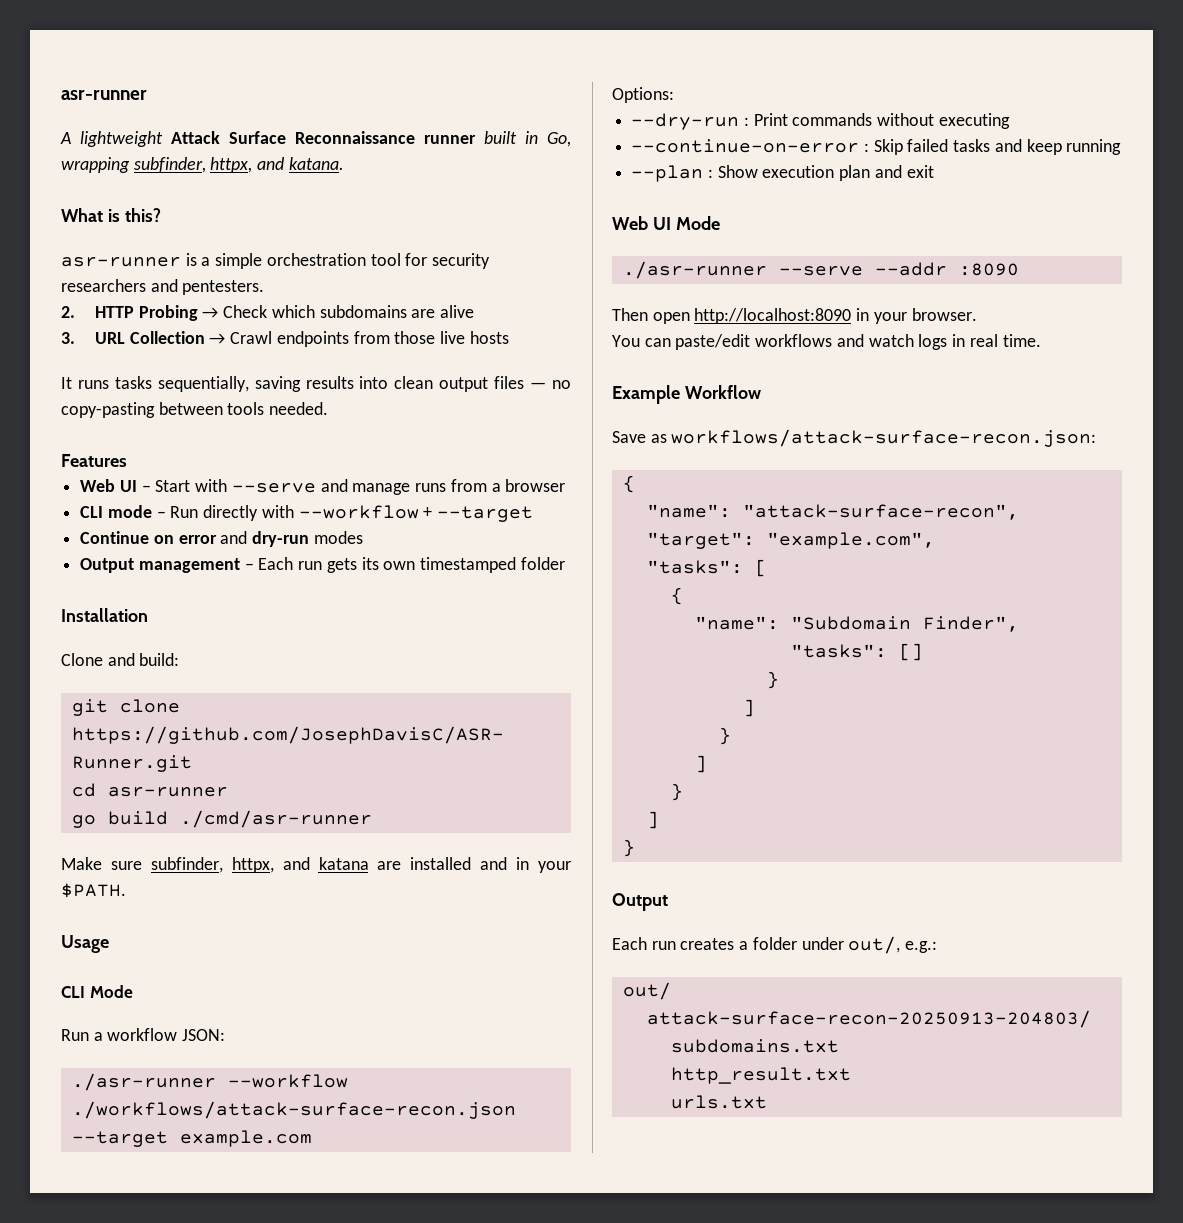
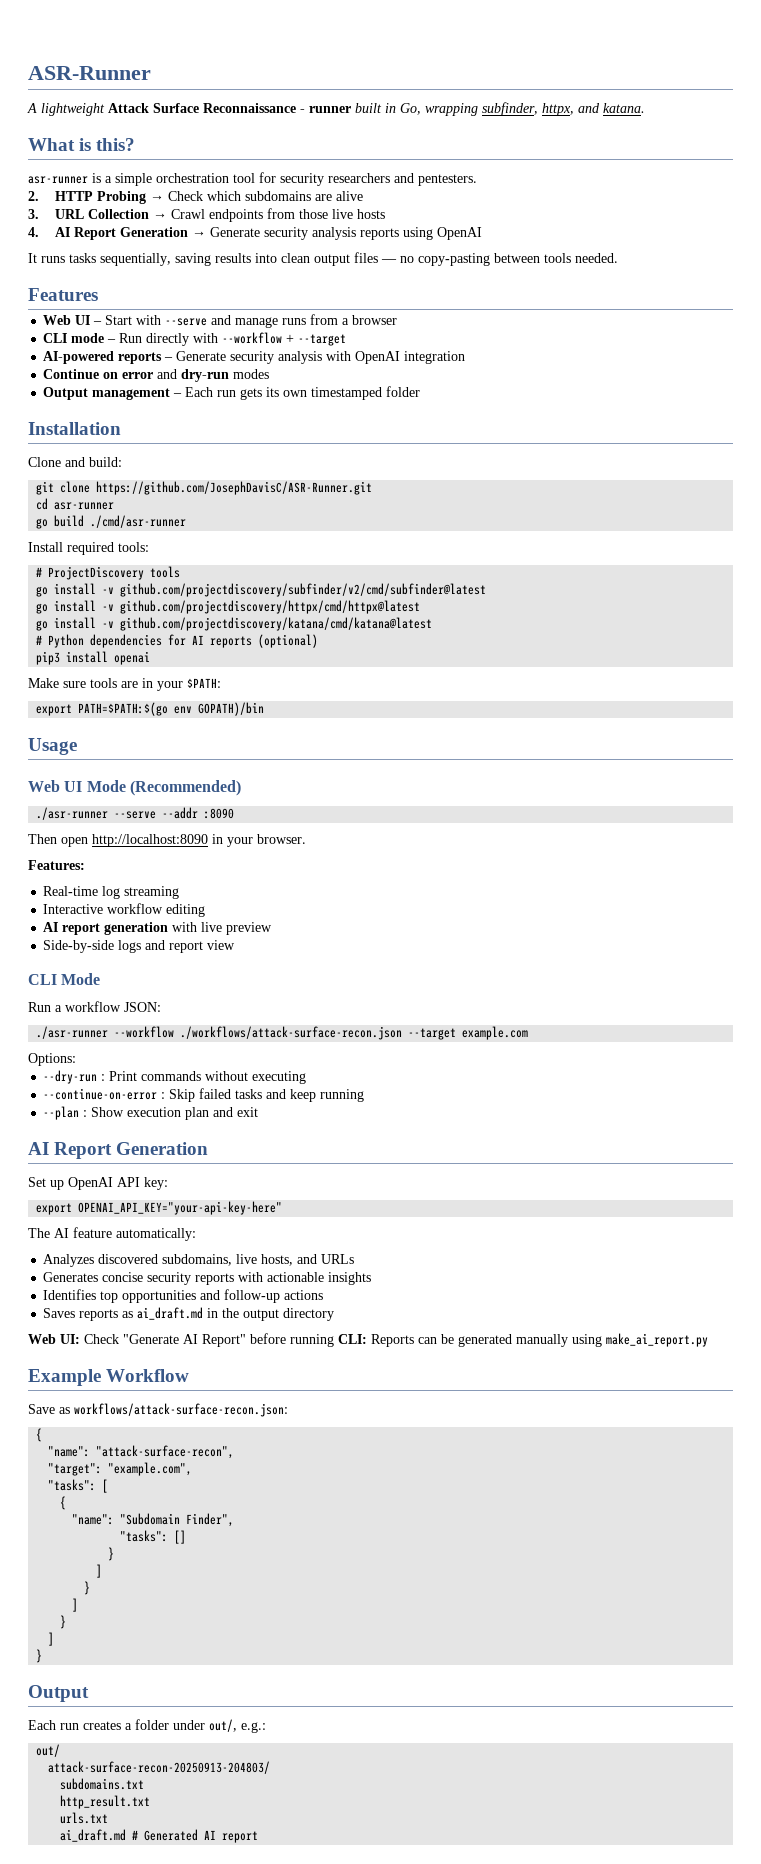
[61,90,147,100] asr-runner -> [28,66,151,80] ASR-Runner
(415, 137) none -> [300,109,305,113] -
(509, 337) none -> [28,227,483,240] // 4. AI Report Generation → Generate security analysis reports using OpenAI
(534, 514) none -> [43,351,466,364] // AI-powered reports – Generate security analysis with OpenAI integration
[61,857,571,873] [61,883,126,898] [61,935,109,953] Make sure subfinder, httpx, and katana are installed and in your $PATH. // Usage -> [28,542,149,555] [36,566,181,580] [36,583,487,597] [36,600,421,614] [36,617,433,631] [36,634,319,648] [36,651,151,665] [28,678,221,691] [36,702,265,716] [28,738,77,755] [28,780,241,796] [36,807,235,820] [28,834,306,847] [28,860,85,870] [43,886,180,899] [43,903,206,917] [43,922,273,935] [43,940,236,953] Install required tools: // # ProjectDiscovery tools // go install -v github.com/projectdiscovery/subfinder/v2/cmd/subfinder@latest // go install -v github.com/projectdiscovery/httpx/cmd/httpx@latest // go install -v github.com/projectdiscovery/katana/cmd/katana@latest // # Python dependencies for AI reports (optional) // pip3 install openai // Make sure tools are in your $PATH: // export PATH=$PATH:$(go env GOPATH)/bin // Usage // Web UI Mode (Recommended) // ./asr-runner --serve --addr :8090 // Then open http://localhost:8090 in your browser. // Features: // Real-time log streaming // Interactive workflow editing // AI report generation with live preview // Side-by-side logs and report view
[612,216,720,230] [622,261,1019,279] [612,308,977,324] [612,334,1041,350] Web UI Mode // ./asr-runner --serve --addr :8090 // Then open http://localhost:8090 in your browser. // You can paste/edit workflows and watch logs in real time. -> [28,1142,209,1159] [28,1177,168,1190] [36,1201,283,1215] [28,1227,196,1241] [43,1254,355,1267] [43,1272,372,1285] [43,1289,324,1303] [43,1307,335,1321] [28,1333,708,1347] AI Report Generation // Set up OpenAI API key: // export OPENAI_API_KEY="your-api-key-here" // The AI feature automatically: // Analyzes discovered subdomains, live hosts, and URLs // Generates concise security reports with actionable insights // Identifies top opportunities and follow-up actions // Saves reports as ai_draft.md in the output directory // Web UI: Check "Generate AI Report" before running CLI: Reports can be generated manually using make_ai_report.py
(767, 1102) none -> [60,1829,259,1843] // ai_draft.md # Generated AI report

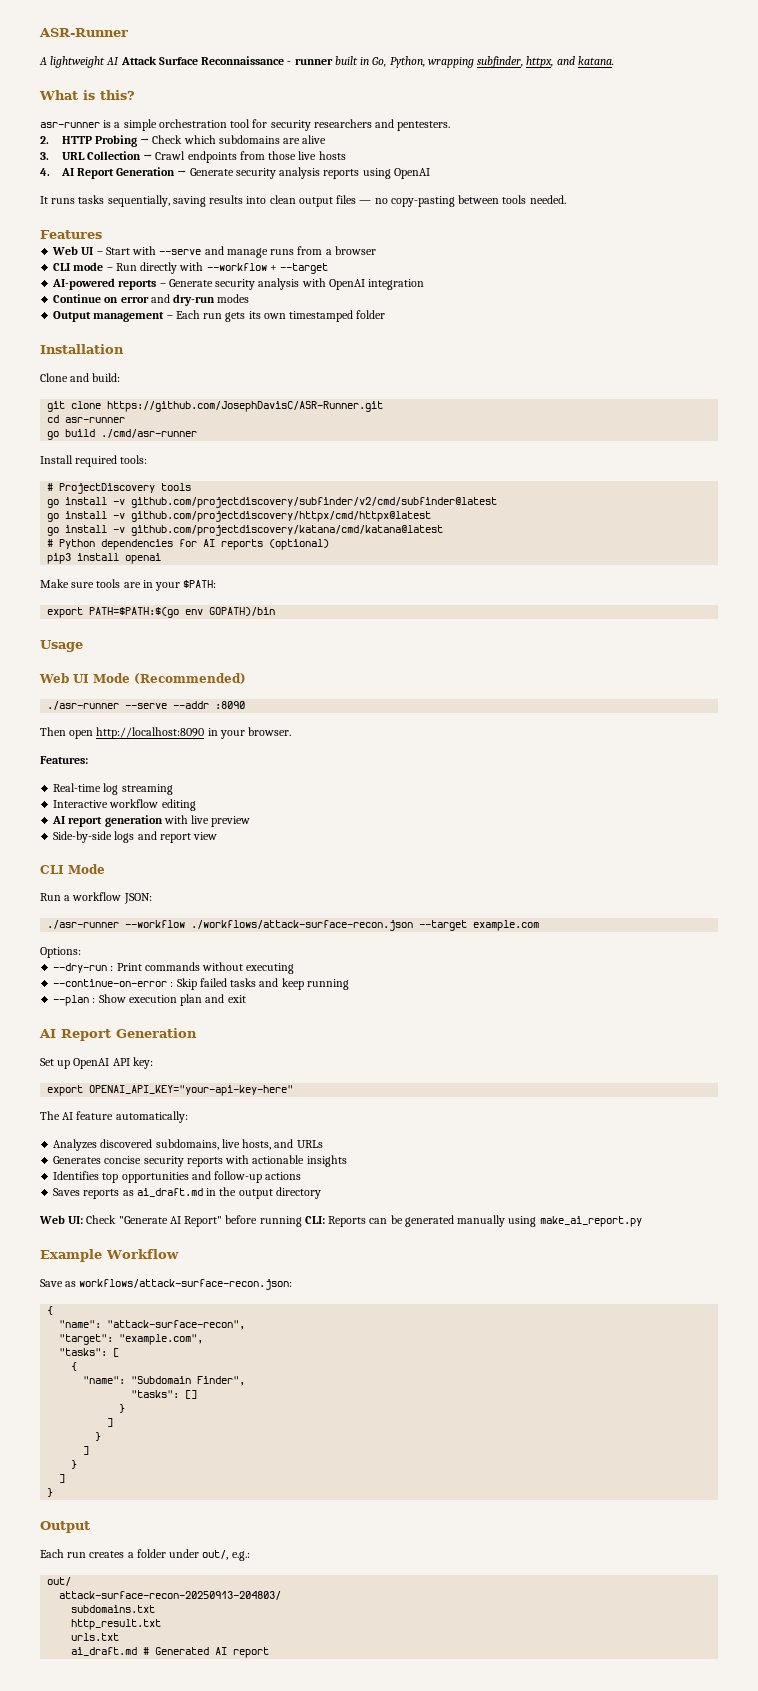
(105, 109) none -> [106,57,120,65] AI
(421, 109) none -> [389,56,425,68] Python,

